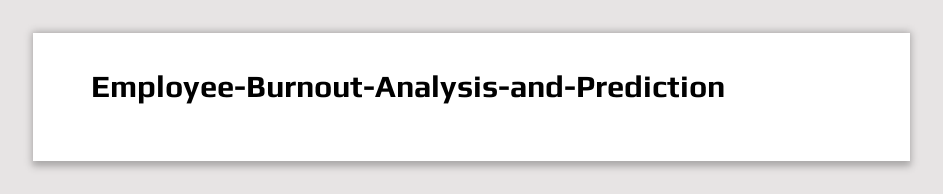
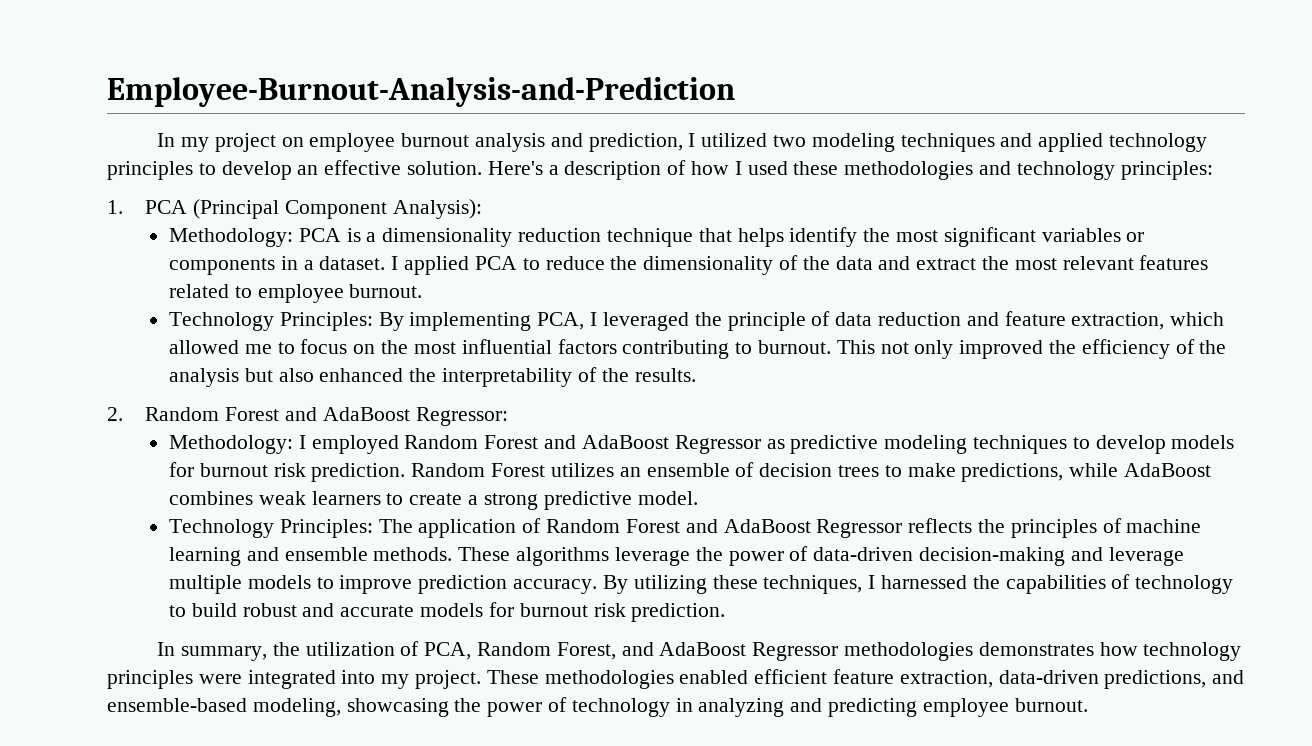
(725, 89) none -> [157,133,1208,152] [107,160,1213,180] [107,199,482,219] [169,227,1145,247] [169,255,1209,275] [169,284,423,303] [169,311,1225,331] [169,339,1227,359] [169,367,696,387] [107,407,508,426] [169,435,1235,454] [169,462,1211,482] [169,491,698,510] [169,518,1202,538] [169,546,1184,566] [169,574,1234,594] [169,602,726,622] [157,641,1242,661] [107,669,1245,689] [107,697,1088,717] // In my project on employee burnout analysis and prediction, I utilized two modeling techniques and applied technology principles to develop an effective solution. Here's a description of how I used these methodologies and technology principles: // 1. PCA (Principal Component Analysis): // Methodology: PCA is a dimensionality reduction technique that helps identify the most significant variables or components in a dataset. I applied PCA to reduce the dimensionality of the data and extract the most relevant features related to employee burnout. // Technology Principles: By implementing PCA, I leveraged the principle of data reduction and feature extraction, which allowed me to focus on the most influential factors contributing to burnout. This not only improved the efficiency of the analysis but also enhanced the interpretability of the results. // 2. Random Forest and AdaBoost Regressor: // Methodology: I employed Random Forest and AdaBoost Regressor as predictive modeling techniques to develop models for burnout risk prediction. Random Forest utilizes an ensemble of decision trees to make predictions, while AdaBoost combines weak learners to create a strong predictive model. // Technology Principles: The application of Random Forest and AdaBoost Regressor reflects the principles of machine learning and ensemble methods. These algorithms leverage the power of data-driven decision-making and leverage multiple models to improve prediction accuracy. By utilizing these techniques, I harnessed the capabilities of technology to build robust and accurate models for burnout risk prediction. // In summary, the utilization of PCA, Random Forest, and AdaBoost Regressor methodologies demonstrates how technology principles were integrated into my project. These methodologies enabled efficient feature extraction, data-driven predictions, and ensemble-based modeling, showcasing the power of technology in analyzing and predicting employee burnout.

